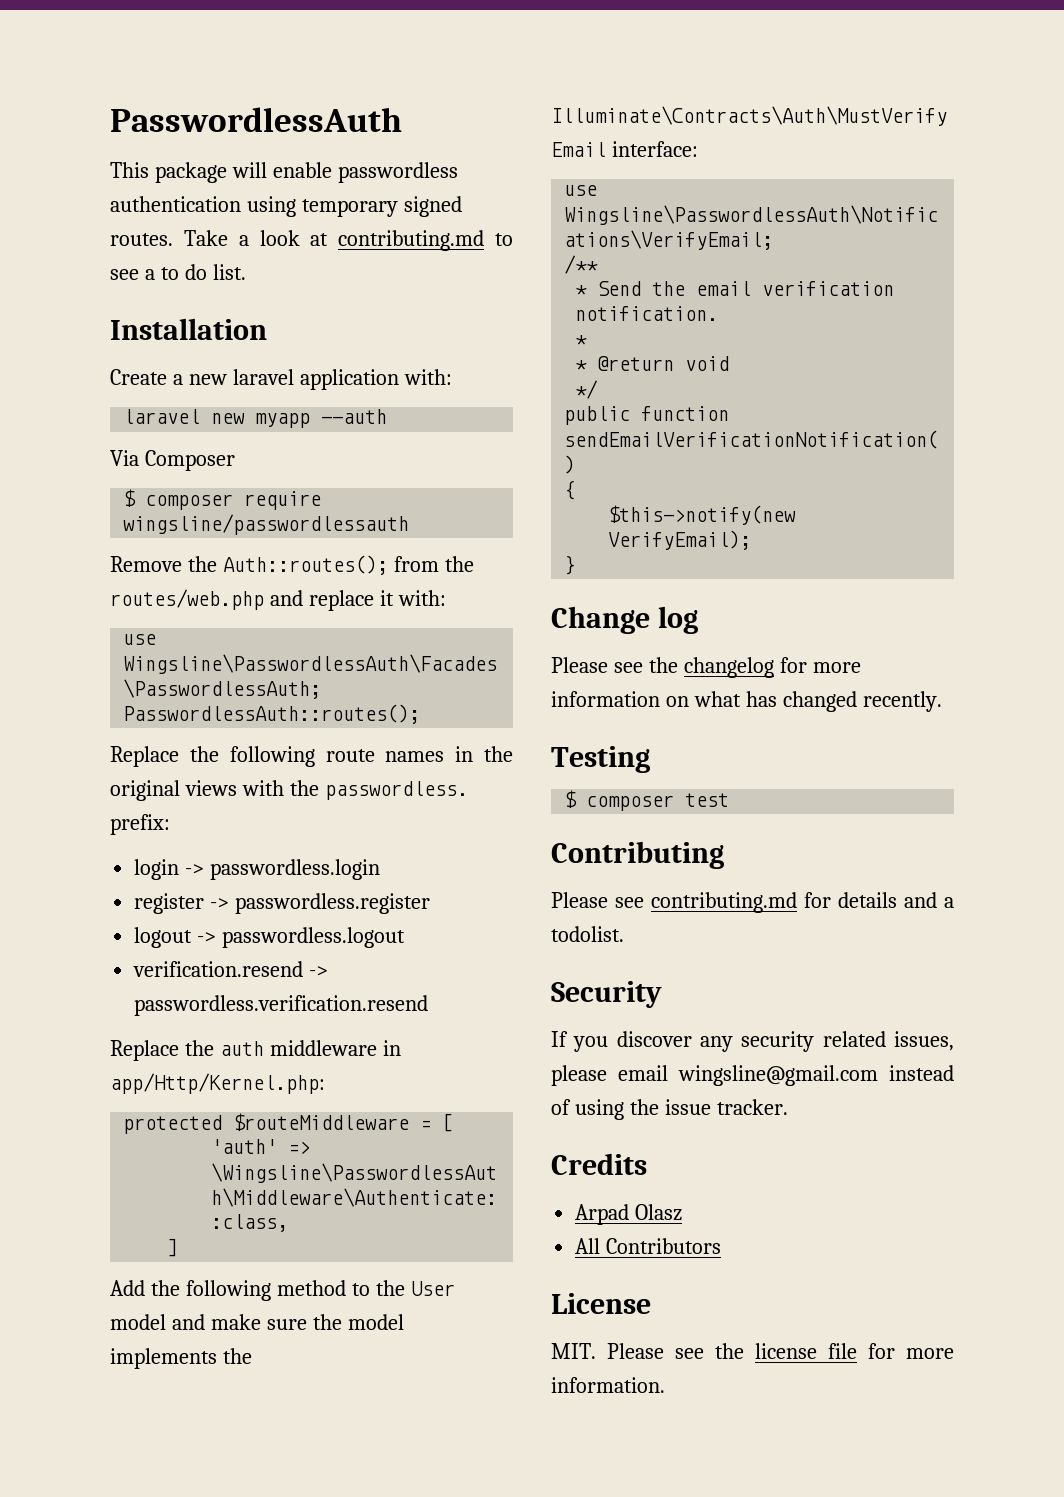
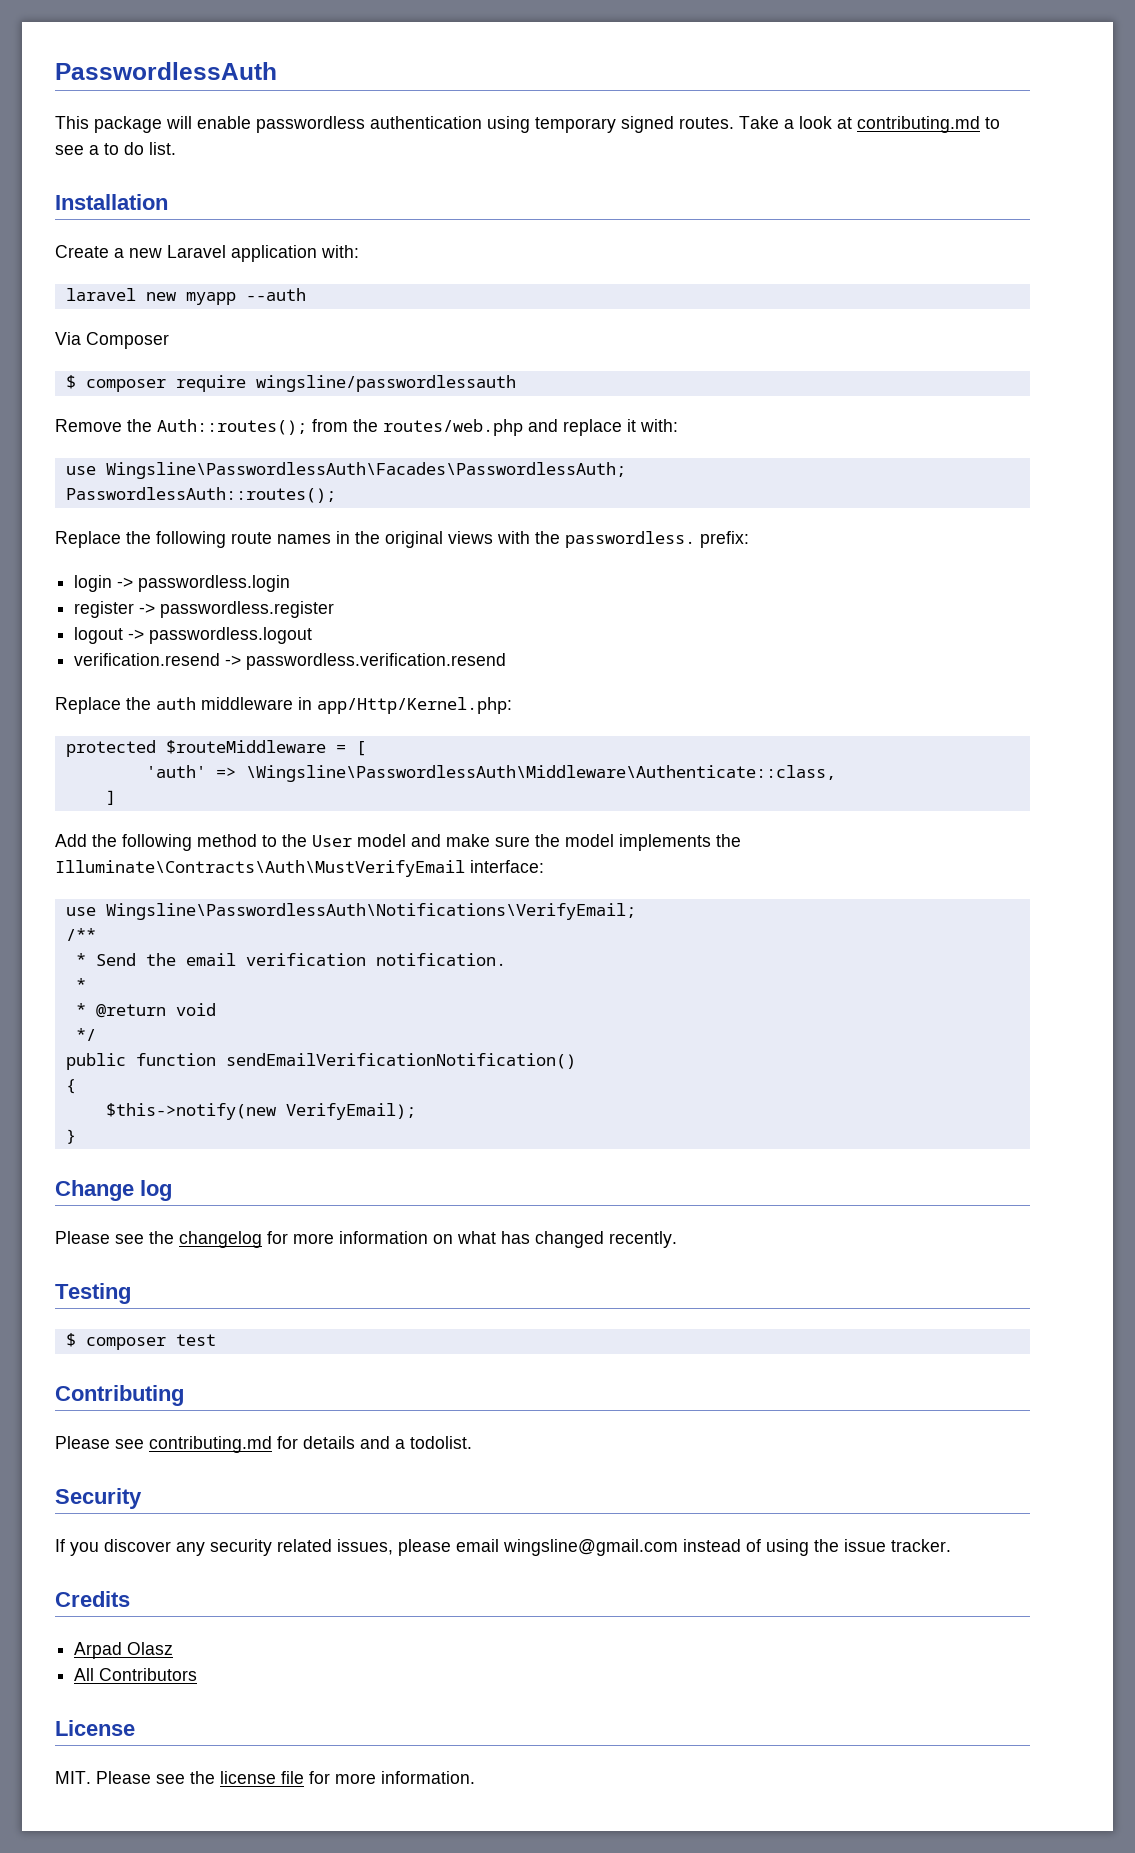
[232,369,294,385] laravel -> [167,245,226,258] Laravel

